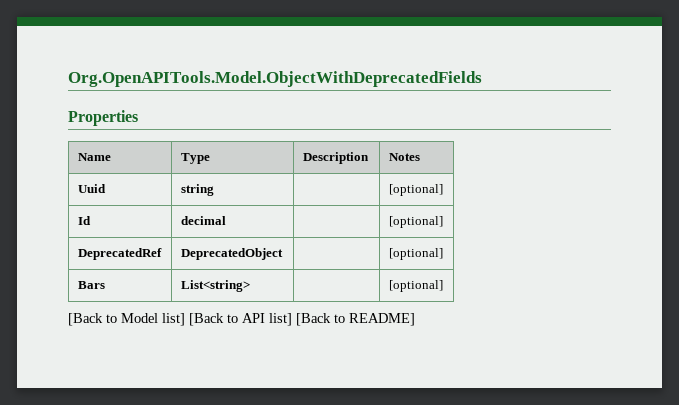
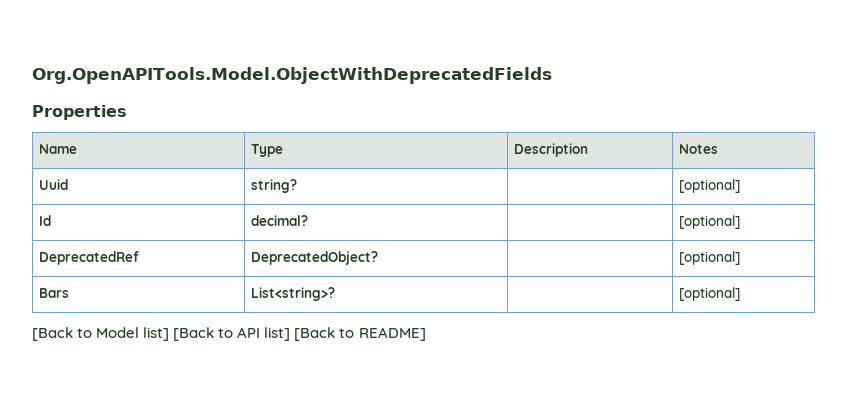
[180,184,214,196] string -> [251,179,298,193] string?
[180,216,226,225] decimal -> [251,215,309,226] decimal?
[180,248,283,260] DeprecatedObject -> [251,251,379,265] DeprecatedObject?
[180,280,250,292] List<string> -> [251,287,336,301] List<string>?

